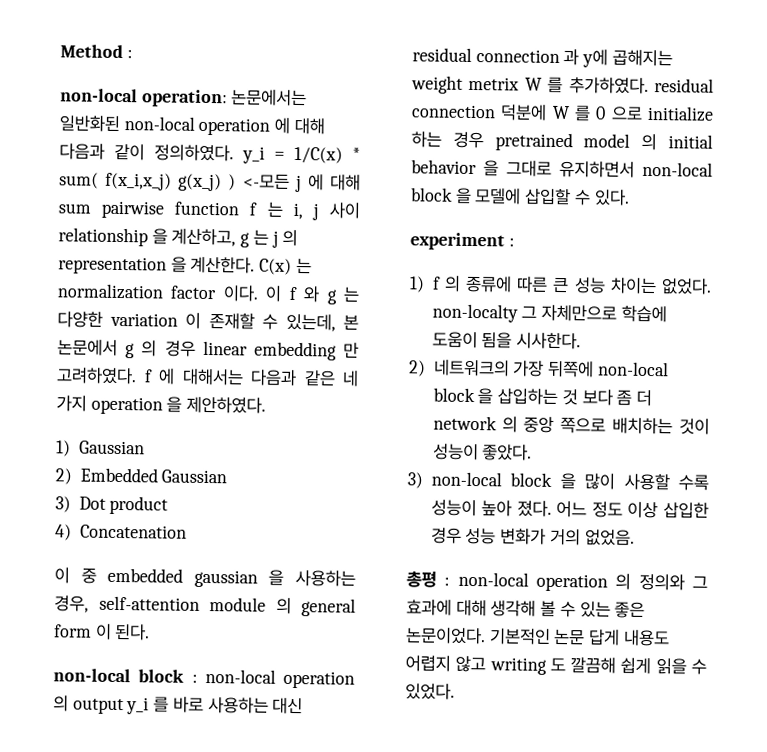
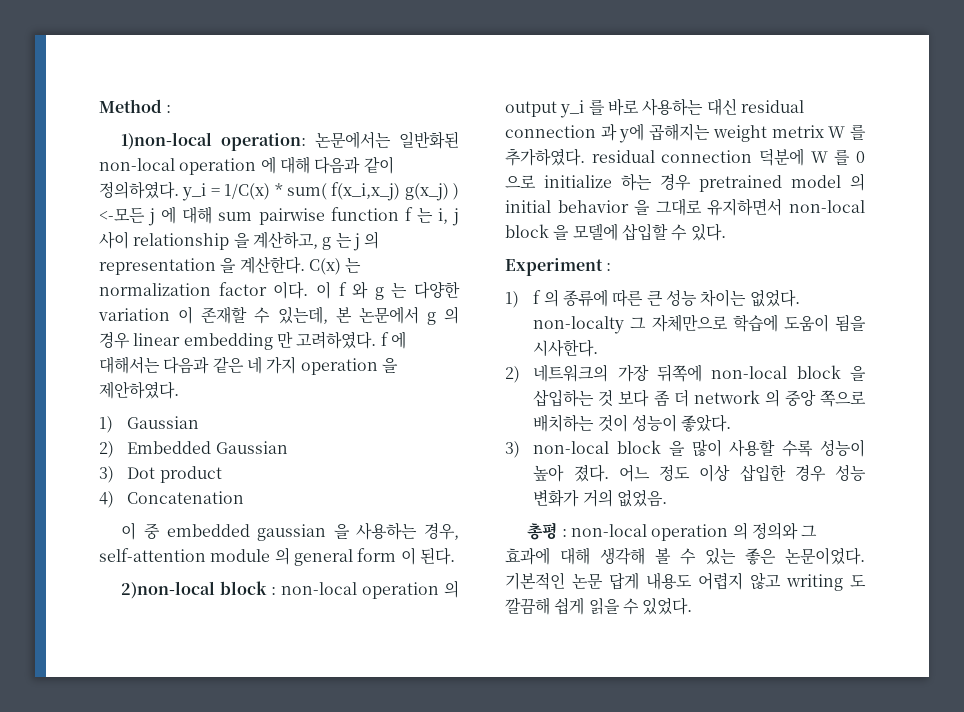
[60,88,138,103] non-local -> [121,132,213,150] 1)non-local
[53,668,131,683] non-local -> [121,581,216,599] 2)non-local
[410,232,505,251] experiment -> [505,258,603,276] Experiment

